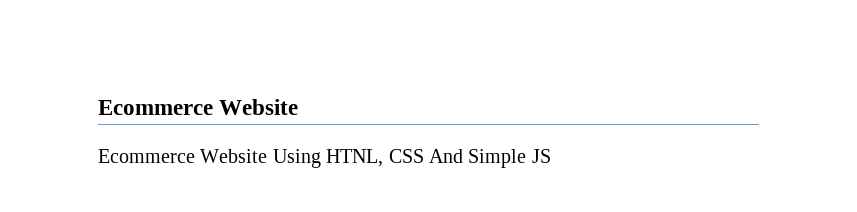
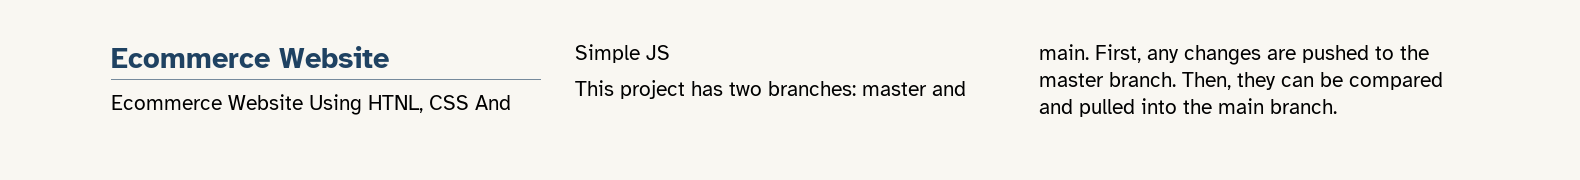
(551, 156) none -> [575,80,966,99] [1039,44,1429,65] [1039,72,1443,90] [1039,98,1337,117] // This project has two branches: master and main. First, any changes are pushed to the master branch. Then, they can be compared and pulled into the main branch.

